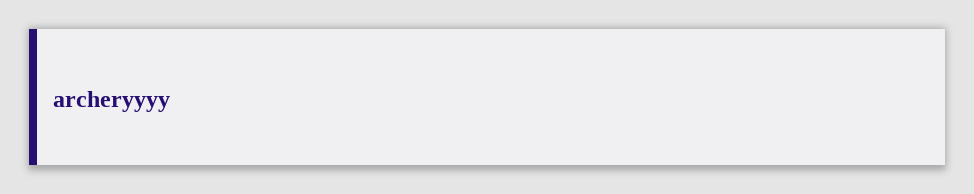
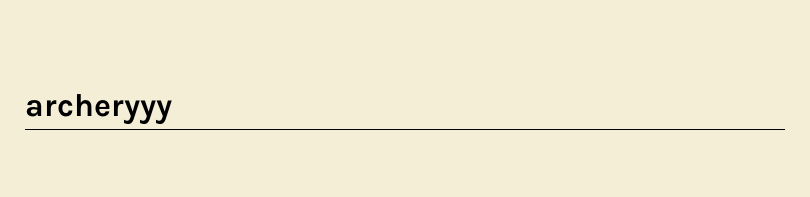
[53,91,170,112] archeryyyy -> [25,94,172,125] archeryyy

